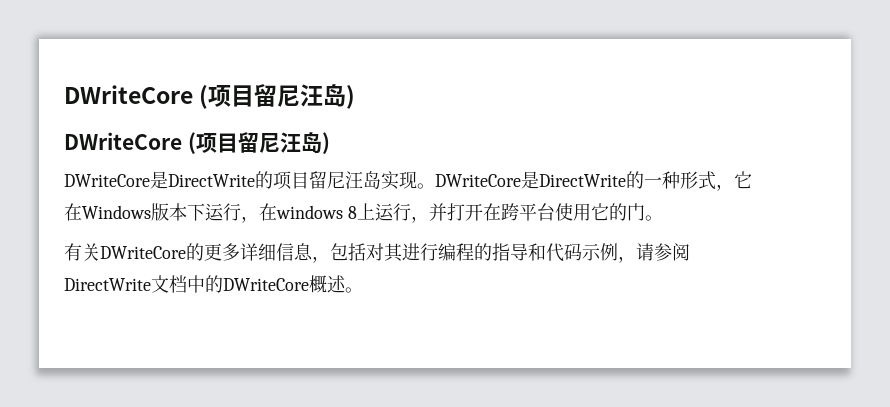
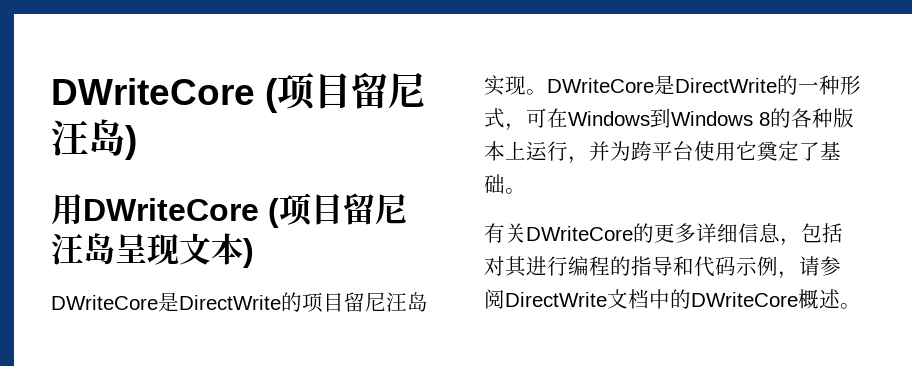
[64,84,356,109] [64,132,322,154] DWriteCore (项目留尼汪岛) // DWriteCore (项目留尼汪岛 -> [51,72,425,113] [51,119,137,160] [51,193,407,228] [51,233,243,265] DWriteCore (项目留尼汪岛) // 用DWriteCore (项目留尼汪岛呈现文本
[734,171,752,189] [64,203,357,223] 它在Windows版本下运行，在windows 8 -> [526,108,854,128] [484,141,505,161] 可在Windows到Windows 8的各种版本
[446,203,501,221] 打开在 -> [610,141,631,161] 为
[608,203,645,221] 的门 -> [757,141,841,161] [484,174,505,194] 奠定了基础

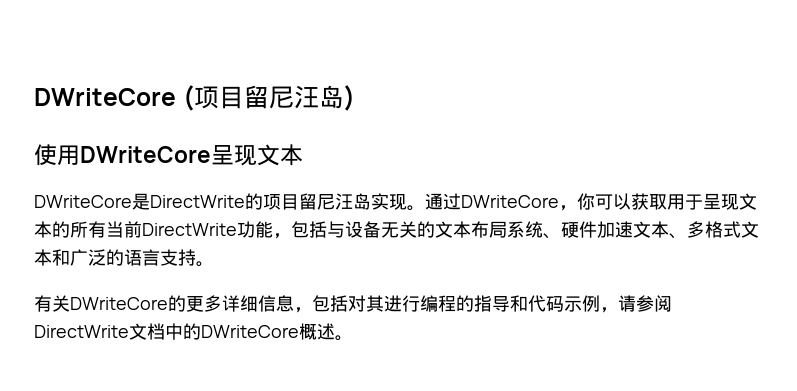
[51,193,407,228] [51,233,254,268] 用DWriteCore (项目留尼汪岛呈现文本) -> [34,144,303,166] 使用DWriteCore呈现文本
[547,75,861,95] [484,108,854,131] [484,141,841,164] [484,174,505,194] DWriteCore是DirectWrite的一种形式，可在Windows到Windows 8的各种版本上运行，并为跨平台使用它奠定了基础 -> [425,193,757,211] [34,221,759,239] [34,249,196,266] 通过DWriteCore，你可以获取用于呈现文本的所有当前DirectWrite功能，包括与设备无关的文本布局系统、硬件加速文本、多格式文本和广泛的语言支持

